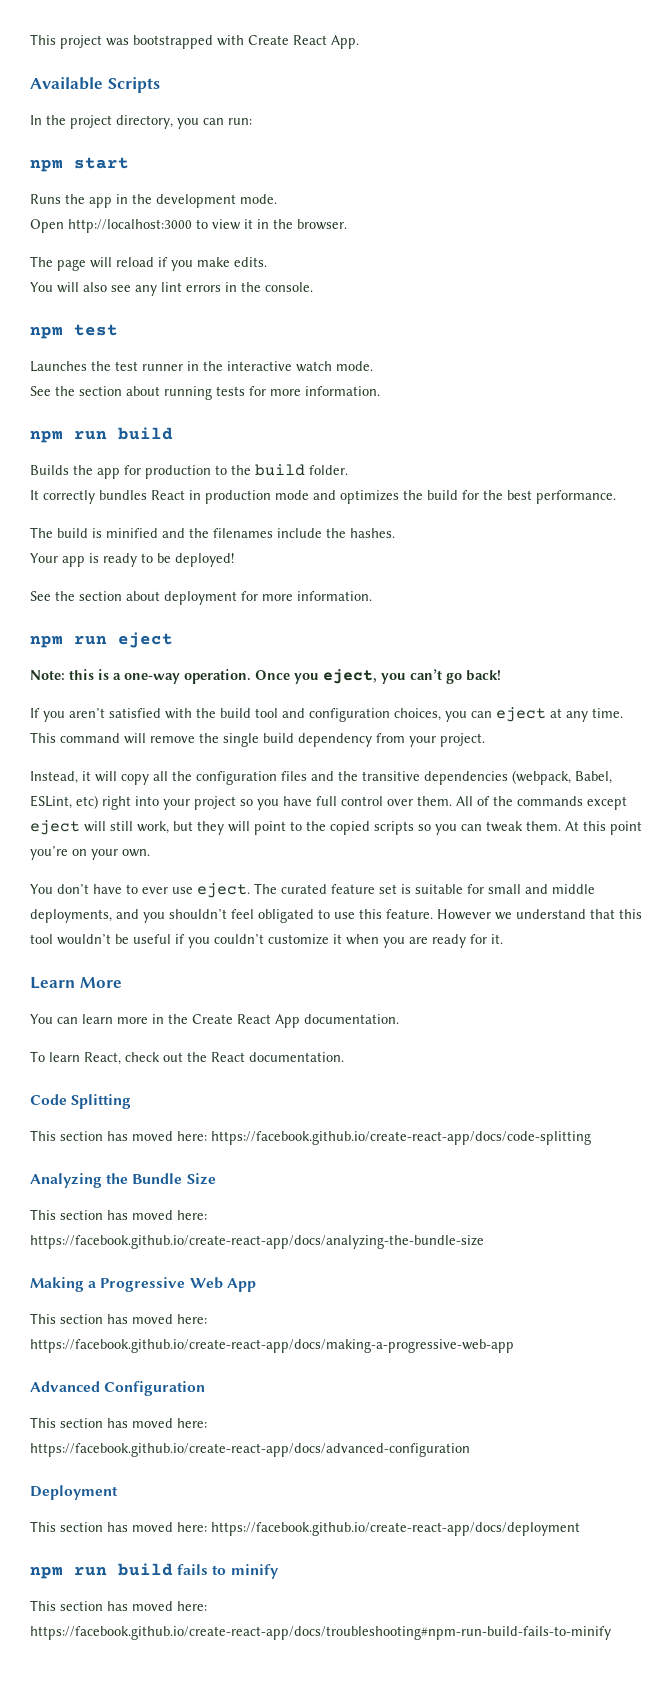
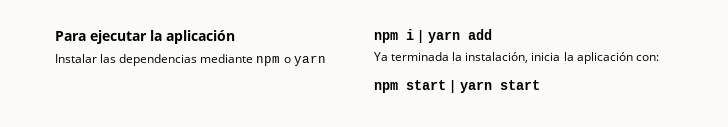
[30,34,359,49] [30,77,160,93] [30,115,252,129] [30,157,129,172] [30,194,277,208] [30,219,347,233] [30,256,267,271] [30,282,313,296] [30,324,118,339] [30,361,373,372] [30,386,380,400] [30,427,173,443] [30,464,348,479] [30,490,616,504] [30,527,395,538] [30,553,234,567] [30,591,372,605] [30,632,173,648] [30,669,501,684] [30,707,623,722] [30,732,485,747] [30,770,612,785] [30,795,627,810] [30,820,642,835] [30,846,150,860] [30,883,595,898] [30,909,642,923] [30,934,503,948] [30,977,122,989] [30,1014,399,1028] [30,1051,344,1065] [30,1094,132,1109] [30,1130,591,1145] [30,1173,216,1188] [30,1209,207,1220] [30,1235,484,1249] [30,1277,256,1292] [30,1313,207,1324] [30,1339,514,1353] [30,1381,206,1396] [30,1417,207,1428] [30,1443,470,1457] [30,1485,118,1500] [30,1521,580,1536] [30,1563,279,1579] [30,1600,207,1611] [30,1626,611,1640] This project was bootstrapped with Create React App. // Available Scripts // In the project directory, you can run: // npm start // Runs the app in the development mode. // Open http://localhost:3000 to view it in the browser. // The page will reload if you make edits. // You will also see any lint errors in the console. // npm test // Launches the test runner in the interactive watch mode. // See the section about running tests for more information. // npm run build // Builds the app for production to the build folder. // It correctly bundles React in production mode and optimizes the build for the best performance. // The build is minified and the filenames include the hashes. // Your app is ready to be deployed! // See the section about deployment for more information. // npm run eject // Note: this is a one-way operation. Once you eject, you can’t go back! // If you aren’t satisfied with the build tool and configuration choices, you can eject at any time. This command will remove the single build dependency from your project. // Instead, it will copy all the configuration files and the transitive dependencies (webpack, Babel, ESLint, etc) right into your project so you have full control over them. All of the commands except eject will still work, but they will point to the copied scripts so you can tweak them. At this point you’re on your own. // You don’t have to ever use eject. The curated feature set is suitable for small and middle deployments, and you shouldn’t feel obligated to use this feature. However we understand that this tool wouldn’t be useful if you couldn’t customize it when you are ready for it. // Learn More // You can learn more in the Create React App documentation. // To learn React, check out the React documentation. // Code Splitting // This section has moved here: https://facebook.github.io/create-react-app/docs/code-splitting // Analyzing the Bundle Size // This section has moved here: https://facebook.github.io/create-react-app/docs/analyzing-the-bundle-size // Making a Progressive Web App // This section has moved here: https://facebook.github.io/create-react-app/docs/making-a-progressive-web-app // Advanced Configuration // This section has moved here: https://facebook.github.io/create-react-app/docs/advanced-configuration // Deployment // This section has moved here: https://facebook.github.io/create-react-app/docs/deployment // npm run build fails to minify // This section has moved here: https://facebook.github.io/create-react-app/docs/troubleshooting#npm-run-build-fails-to-minify -> [55,30,235,44] [55,54,326,66] [374,29,492,43] [374,52,659,64] [374,80,540,93] Para ejecutar la aplicación // Instalar las dependencias mediante npm o yarn // npm i | yarn add // Ya terminada la instalación, inicia la aplicación con: // npm start | yarn start

